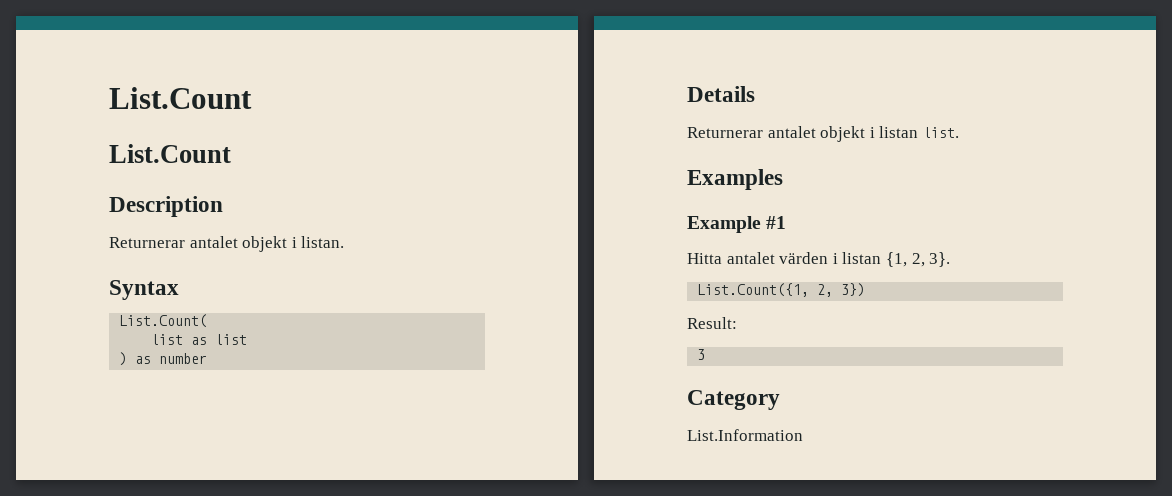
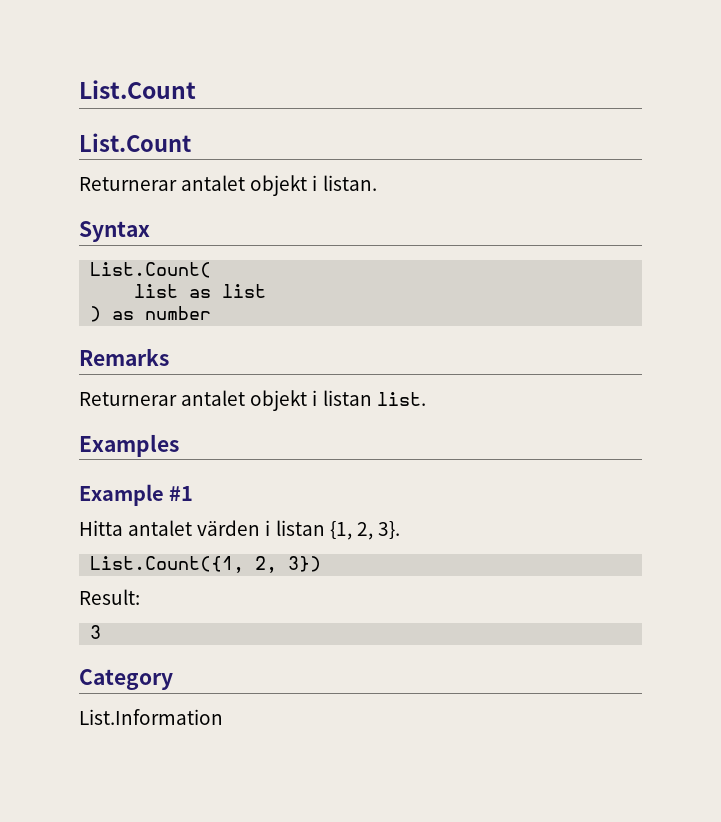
[109,196,223,217] // Description -> (191, 142) none
[687,86,755,102] Details -> [79,349,169,366] Remarks

